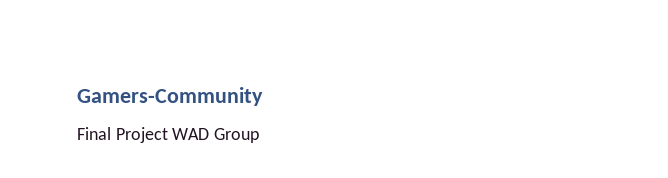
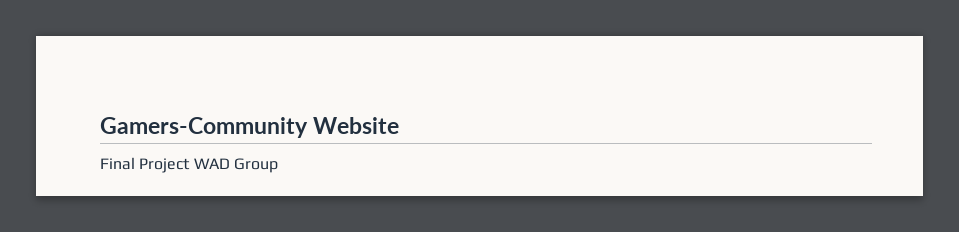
(263, 96) none -> [313,117,400,134] Website

